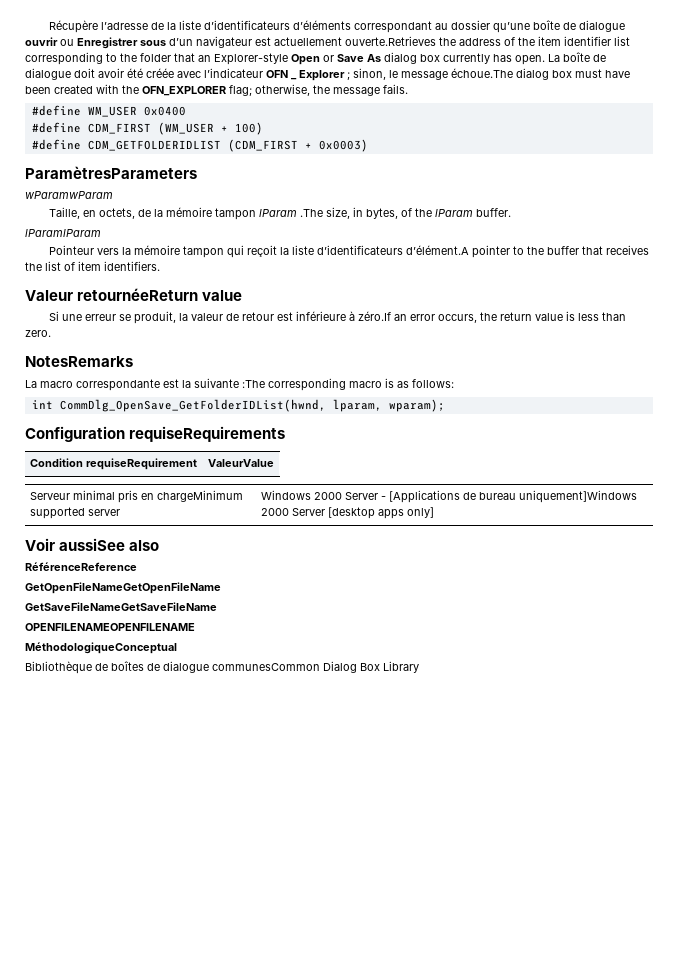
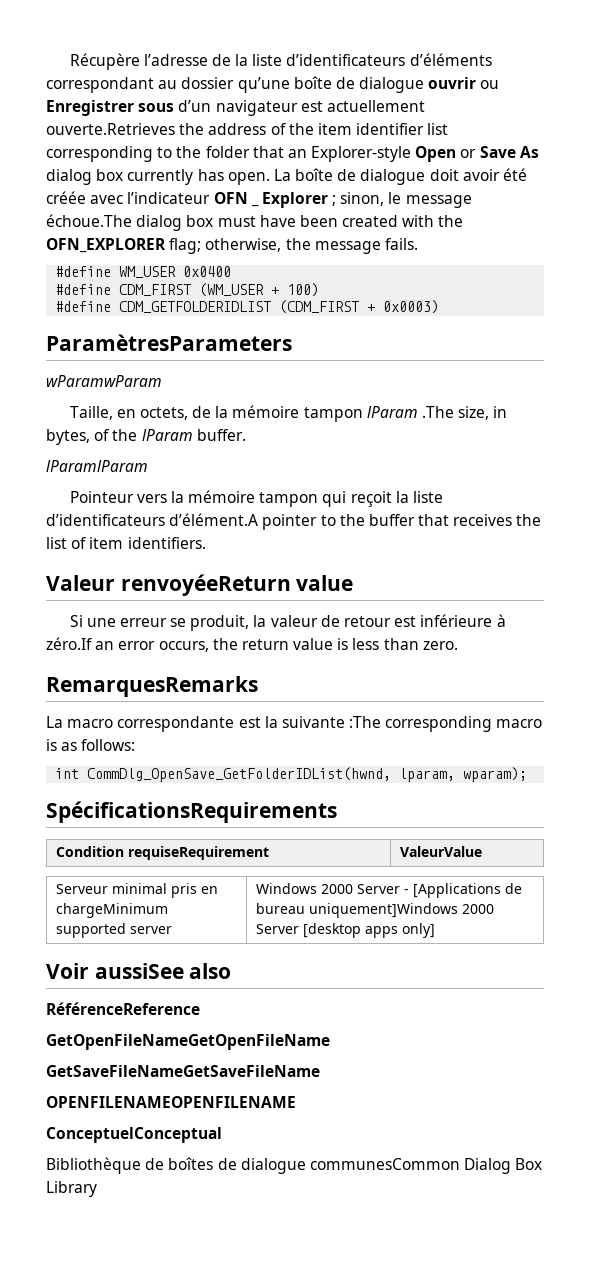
[77,288,199,301] retournéeReturn -> [120,574,291,596] renvoyéeReturn
[25,356,133,367] NotesRemarks -> [46,676,258,697] RemarquesRemarks
[25,426,286,442] Configuration requiseRequirements -> [46,801,337,823] SpécificationsRequirements
[25,642,177,654] MéthodologiqueConceptual -> [46,1127,222,1143] ConceptuelConceptual

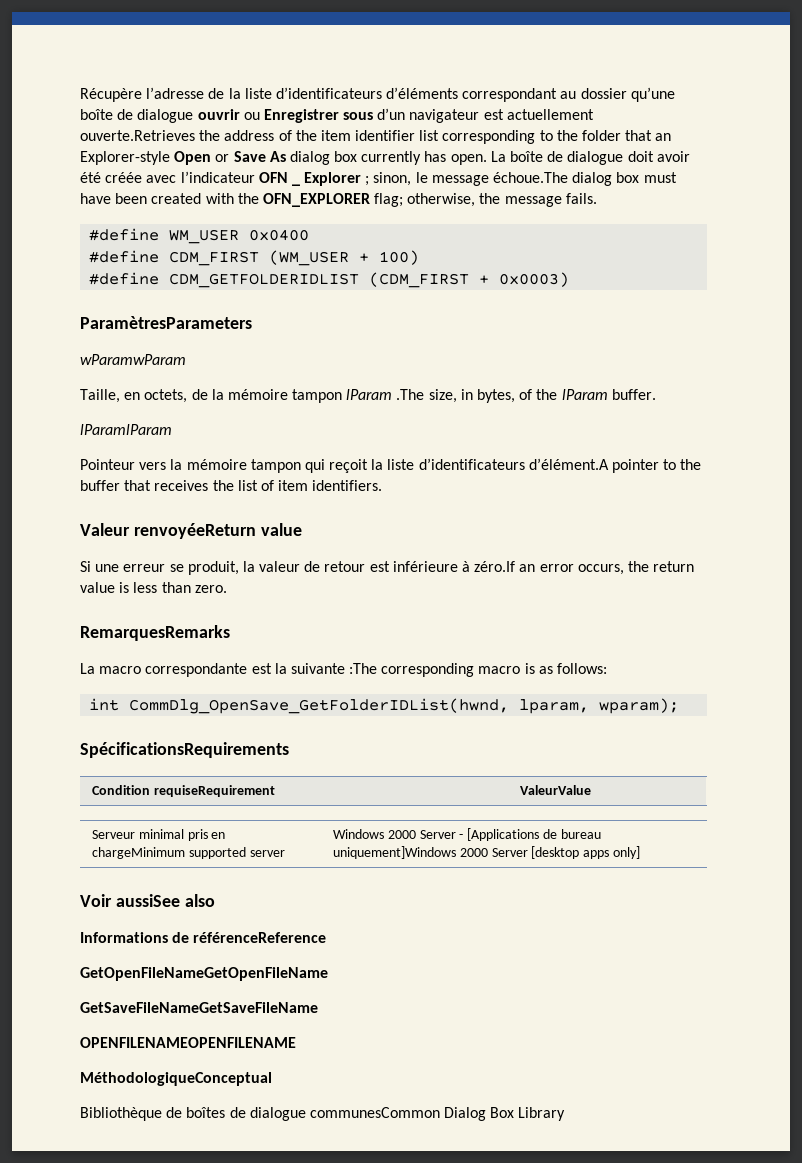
[46,1002,200,1015] RéférenceReference -> [80,932,327,943] Informations de référenceReference
[46,1127,222,1143] ConceptuelConceptual -> [80,1072,272,1086] MéthodologiqueConceptual

